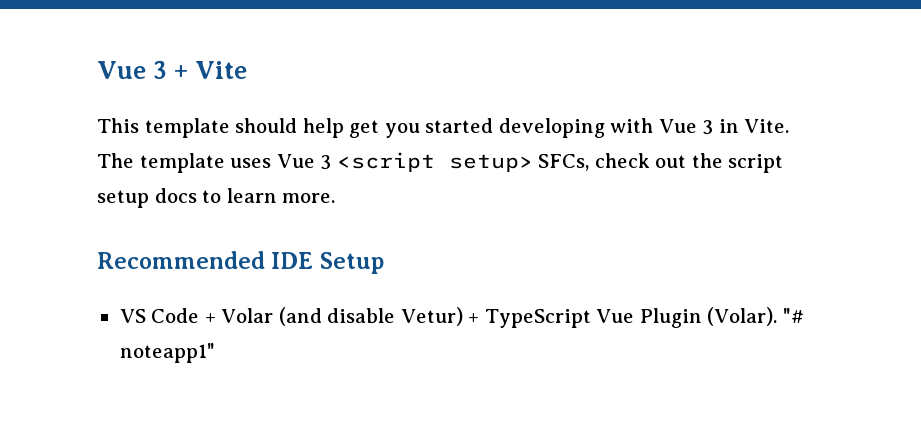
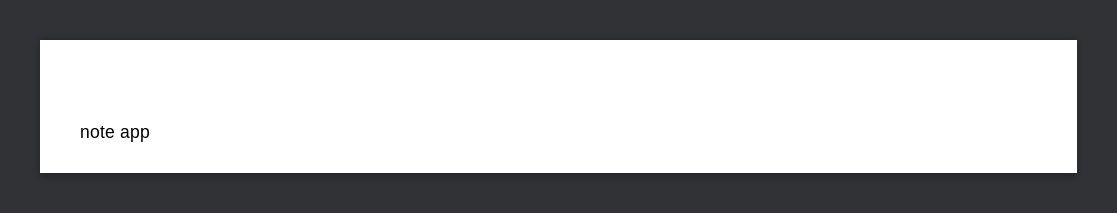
[97,60,248,79] [97,118,790,138] [97,152,784,173] [97,188,336,208] [97,251,384,274] [119,307,804,328] [119,343,215,363] Vue 3 + Vite // This template should help get you started developing with Vue 3 in Vite. The template uses Vue 3 <script setup> SFCs, check out the script setup docs to learn more. // Recommended IDE Setup // VS Code + Volar (and disable Vetur) + TypeScript Vue Plugin (Volar). "# noteapp1" -> [80,126,150,142] note app

